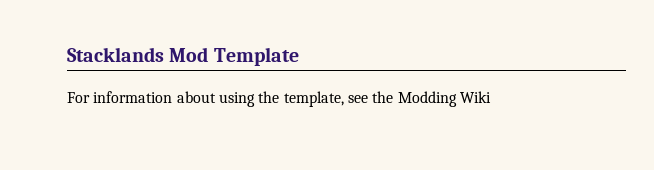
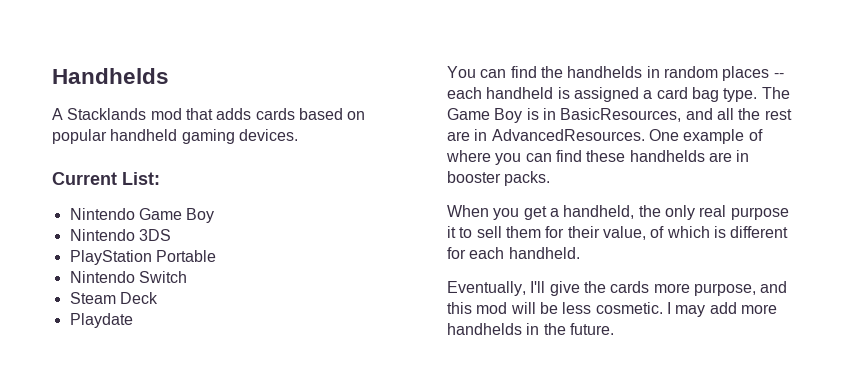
[67,47,299,66] [67,91,491,107] Stacklands Mod Template // For information about using the template, see the Modding Wiki -> [52,68,169,84] [52,108,366,120] [52,129,298,144] [52,172,160,185] [69,208,215,223] [69,229,171,241] [69,250,216,265] [69,271,187,283] [69,292,158,304] [69,313,133,328] [447,66,784,81] [447,87,790,102] [447,108,792,123] [447,129,763,144] [446,150,750,165] [447,171,551,186] [447,205,789,220] [447,226,789,240] [447,247,580,259] [447,281,788,296] [447,302,777,317] [447,323,614,335] Handhelds // A Stacklands mod that adds cards based on popular handheld gaming devices. // Current List: // Nintendo Game Boy // Nintendo 3DS // PlayStation Portable // Nintendo Switch // Steam Deck // Playdate // You can find the handhelds in random places -- each handheld is assigned a card bag type. The Game Boy is in BasicResources, and all the rest are in AdvancedResources. One example of where you can find these handhelds are in booster packs. // When you get a handheld, the only real purpose it to sell them for their value, of which is different for each handheld. // Eventually, I'll give the cards more purpose, and this mod will be less cosmetic. I may add more handhelds in the future.

